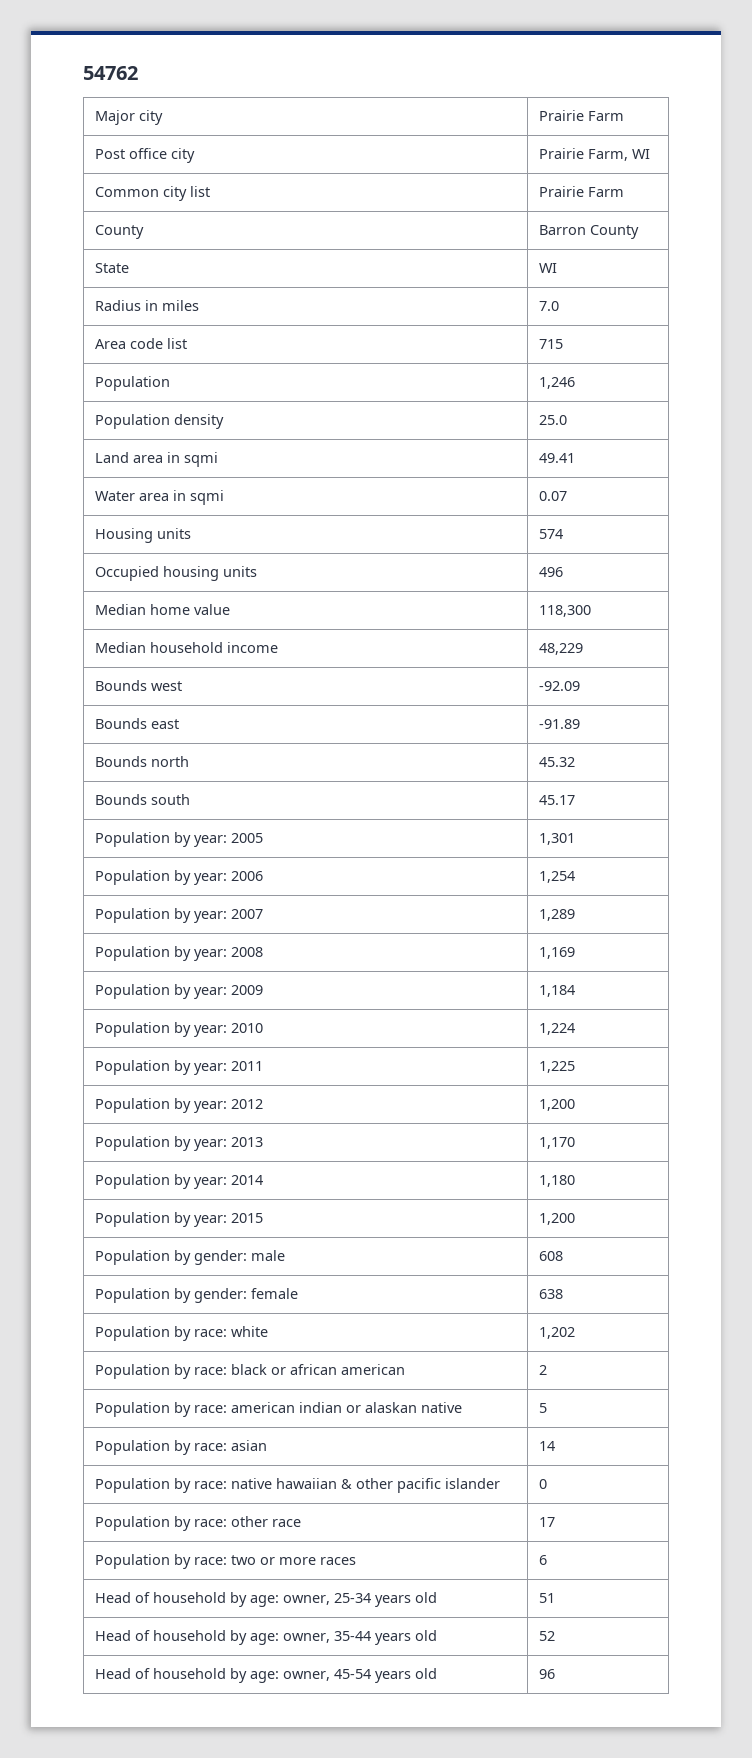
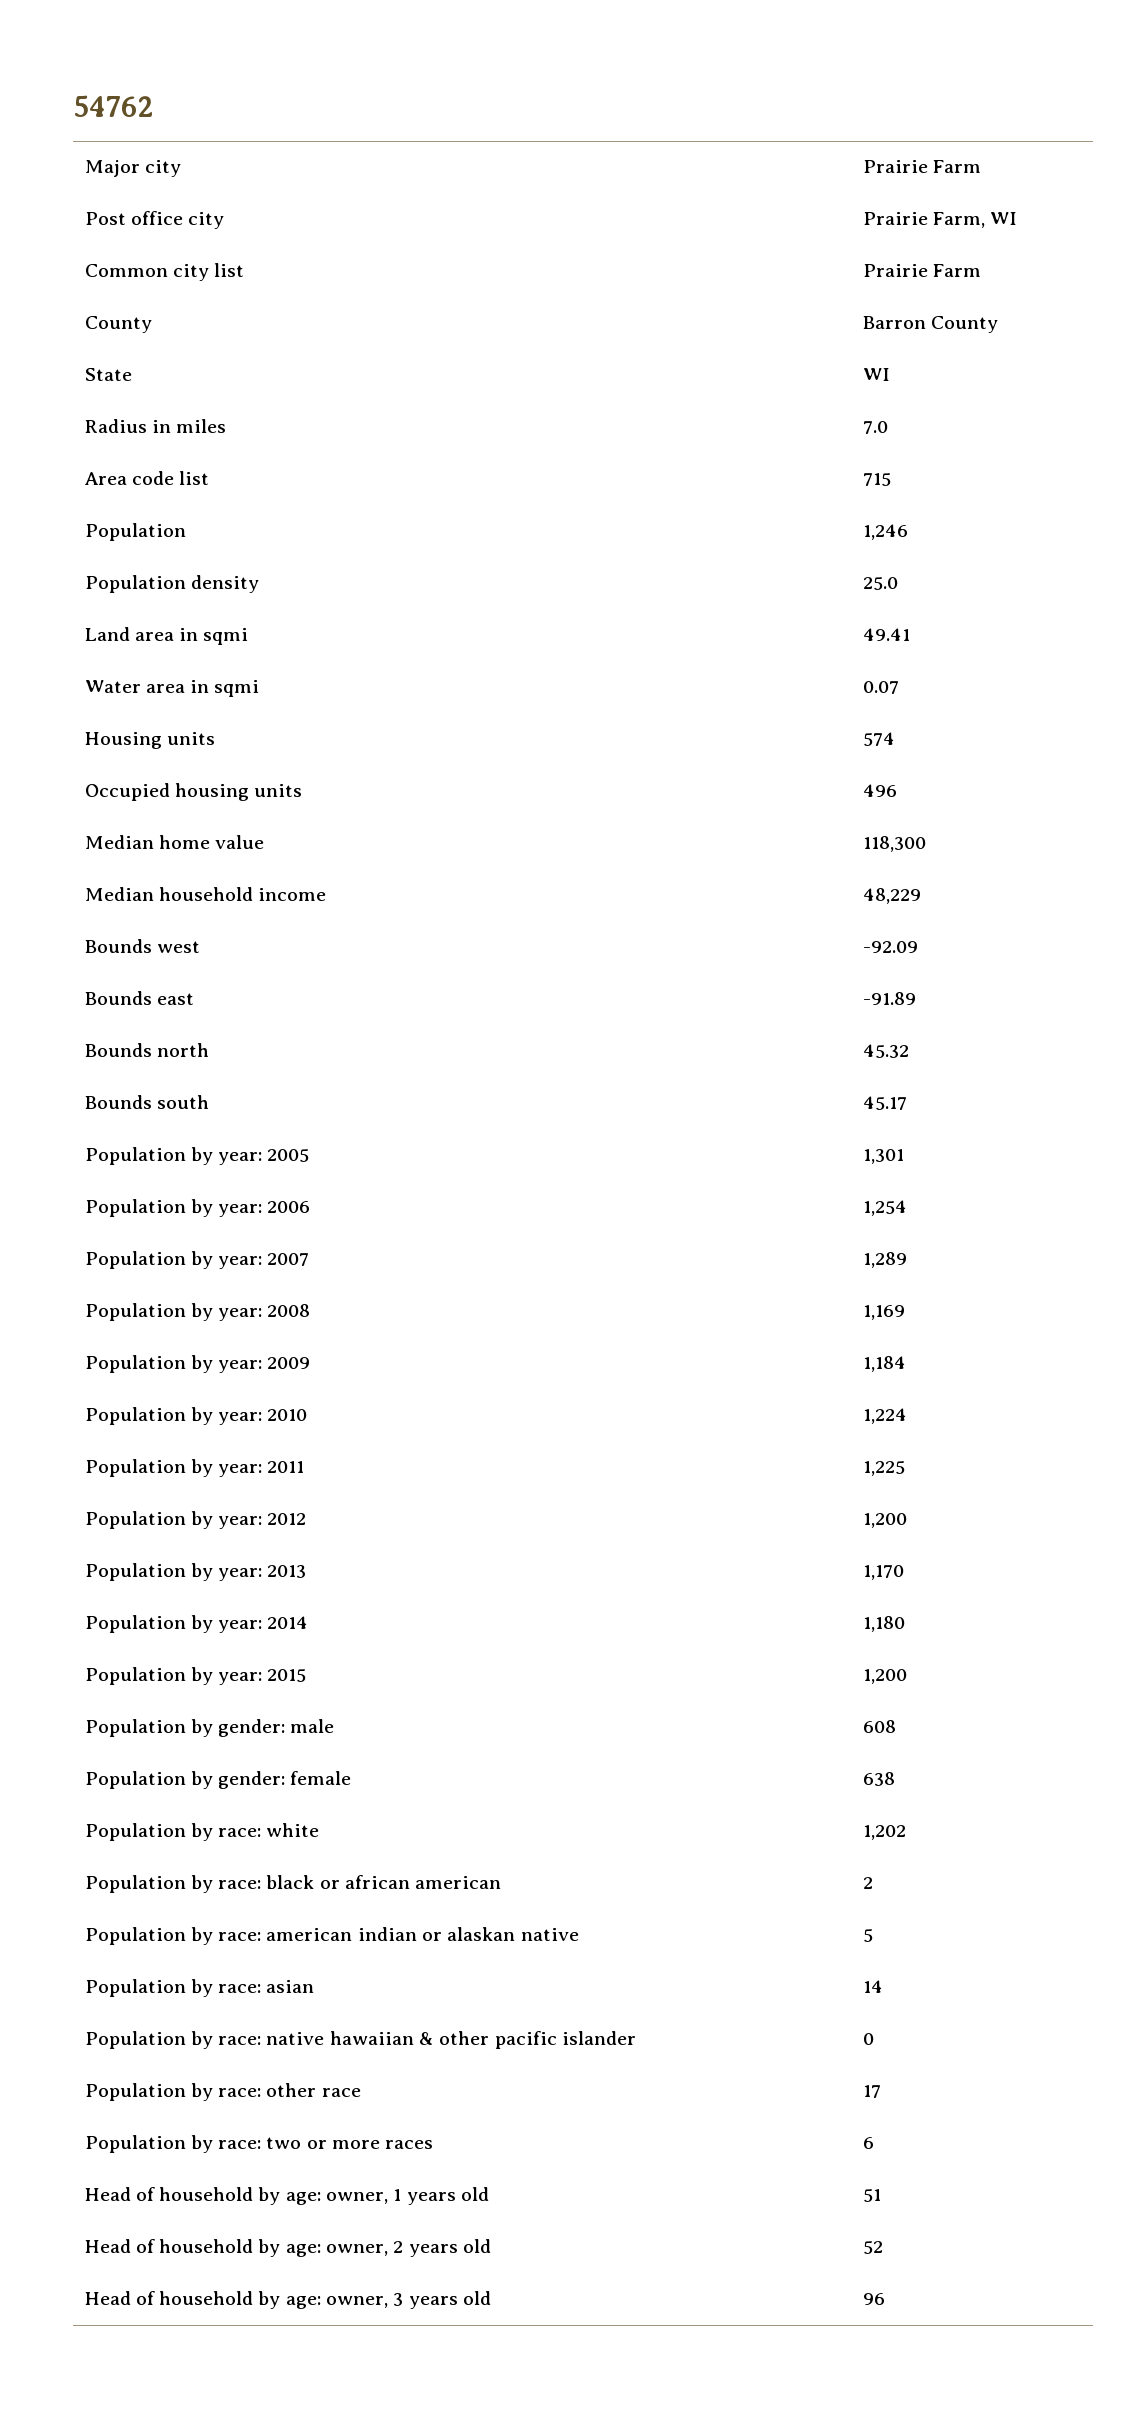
[334,1593,372,1603] 25-34 -> [393,2189,402,2201] 1
[334,1631,372,1641] 35-44 -> [393,2241,404,2253] 2
[334,1669,372,1679] 45-54 -> [393,2293,404,2306] 3

